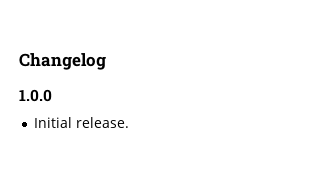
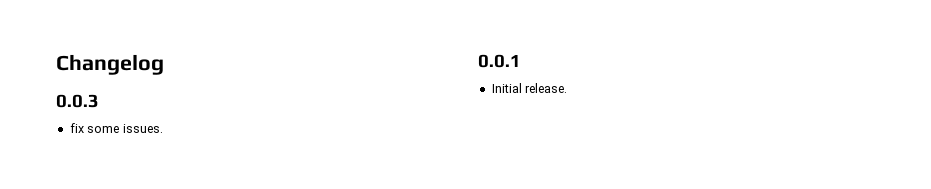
[19,89,52,102] 1.0.0 -> [56,94,99,108] [69,123,163,133] [478,54,521,68] 0.0.3 // fix some issues. // 0.0.1

